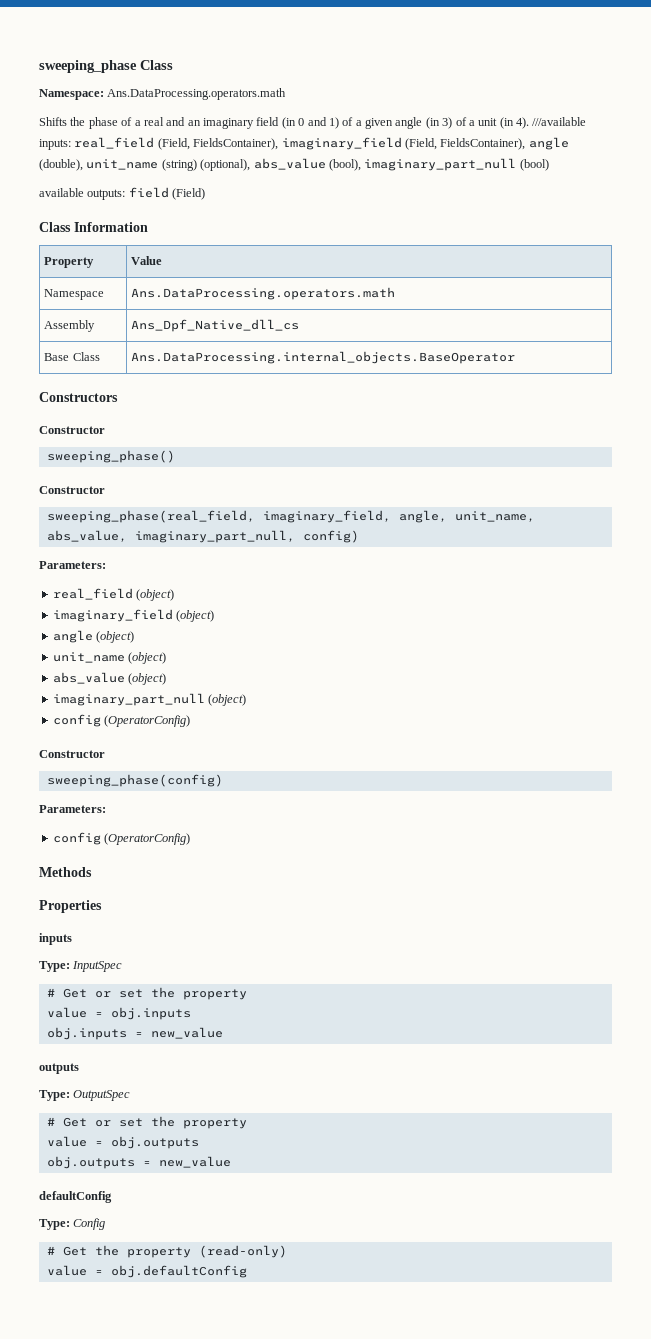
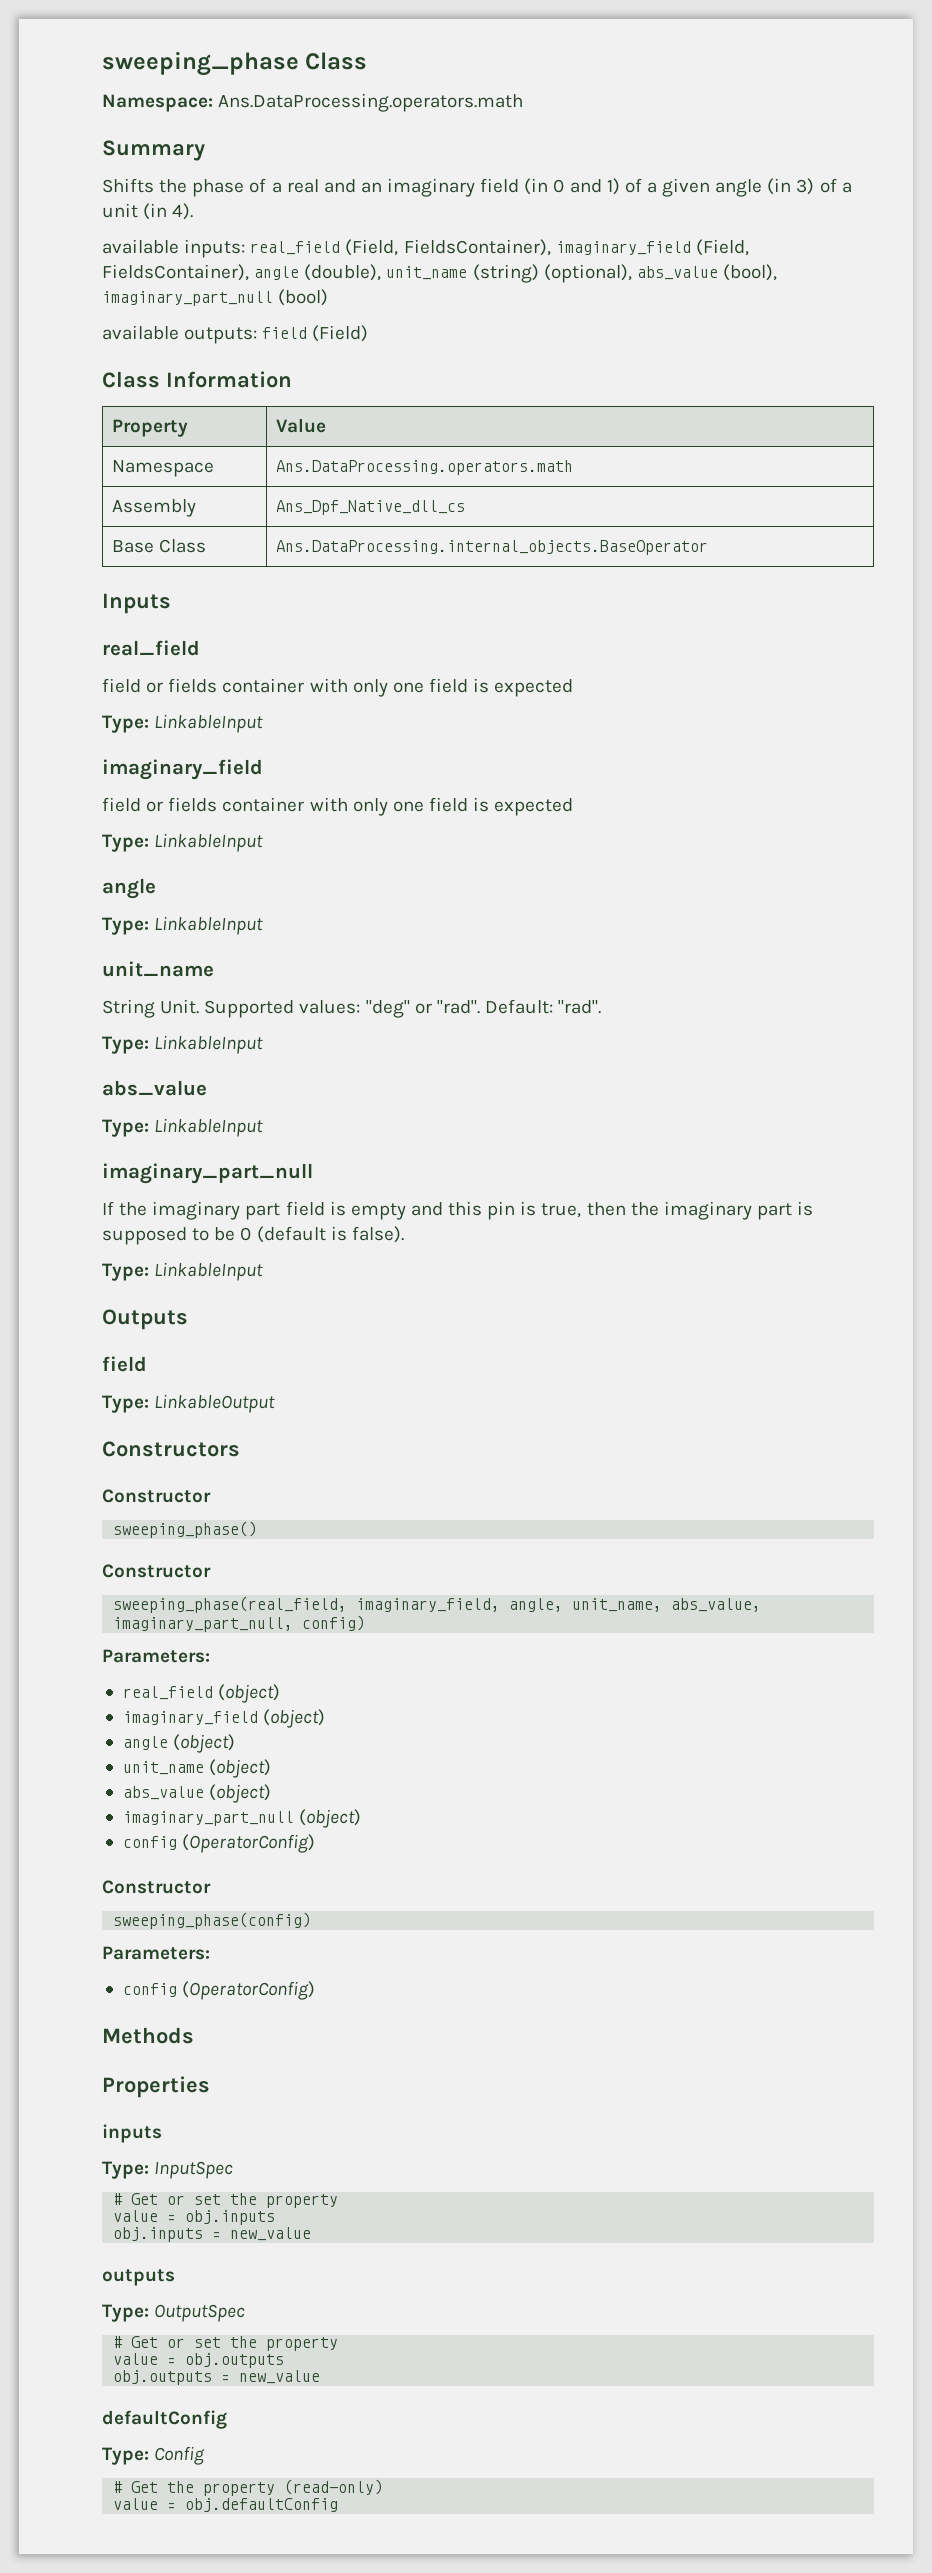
(287, 94) none -> [102,140,205,161] // Summary
[532,117,587,126] ///available -> [102,239,179,254] // available
(516, 357) none -> [102,593,171,614] [102,640,200,656] [102,678,574,697] [102,714,264,733] [102,759,263,780] [102,797,574,816] [102,833,264,852] [102,878,156,899] [102,916,264,935] [102,961,214,977] [102,999,602,1018] [102,1035,264,1054] [102,1080,207,1096] [102,1118,264,1137] [102,1163,313,1184] [102,1201,814,1220] [102,1226,404,1245] [102,1262,264,1281] [102,1309,188,1330] [102,1356,147,1372] [102,1394,276,1413] // Inputs // real_field // field or fields container with only one field is expected // Type: LinkableInput // imaginary_field // field or fields container with only one field is expected // Type: LinkableInput // angle // Type: LinkableInput // unit_name // String Unit. Supported values: "deg" or "rad". Default: "rad". // Type: LinkableInput // abs_value // Type: LinkableInput // imaginary_part_null // If the imaginary part field is empty and this pin is true, then the imaginary part is supposed to be 0 (default is false). // Type: LinkableInput // Outputs // field // Type: LinkableOutput

